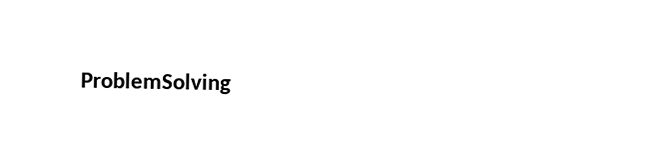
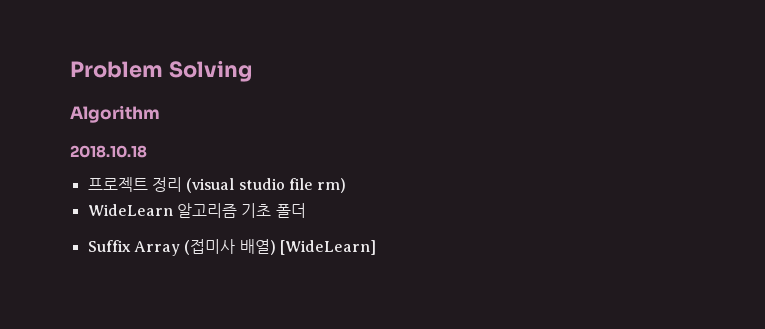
[80,71,231,95] ProblemSolving -> [70,60,252,82] [70,105,160,123] [70,145,147,158] [87,177,347,193] [87,203,306,218] [87,239,376,256] Problem Solving // Algorithm // 2018.10.18 // 프로젝트 정리 (visual studio file rm) // WideLearn 알고리즘 기초 폴더 // Suffix Array (접미사 배열) [WideLearn]

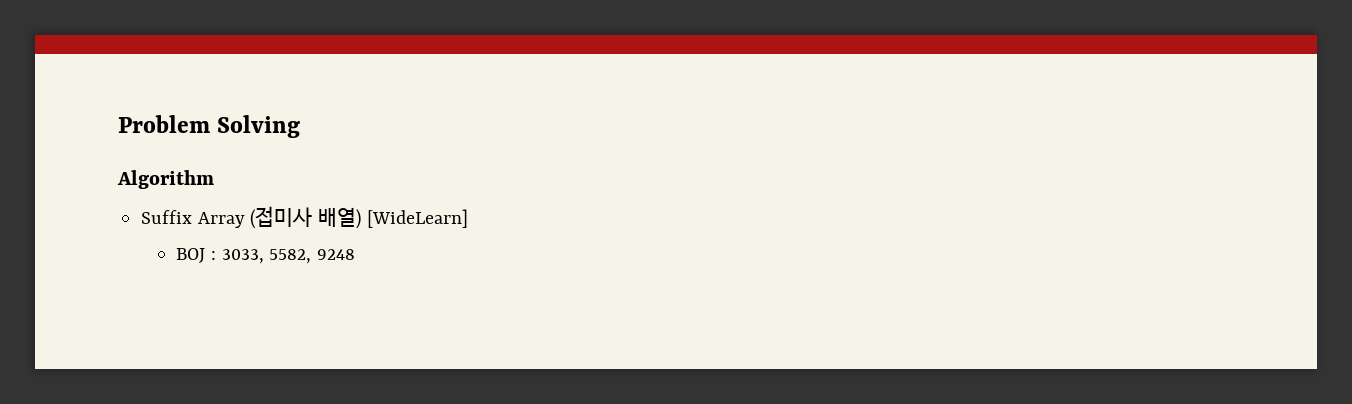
[70,145,147,158] [87,177,347,193] [87,203,306,218] // 2018.10.18 // 프로젝트 정리 (visual studio file rm) // WideLearn 알고리즘 기초 폴더 -> (214, 179) none
(376, 247) none -> [176,248,356,264] // BOJ : 3033, 5582, 9248

